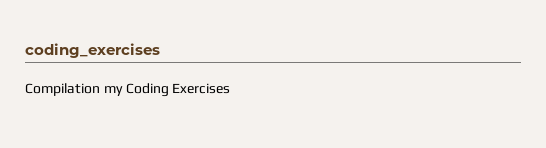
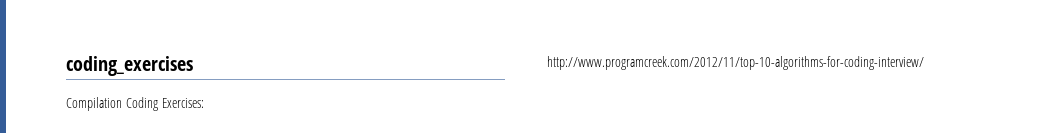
[103,83,231,97] my Coding Exercises -> [125,97,204,111] [547,56,924,70] Coding Exercises: http://www.programcreek.com/2012/11/top-10-algorithms-for-coding-interview/

